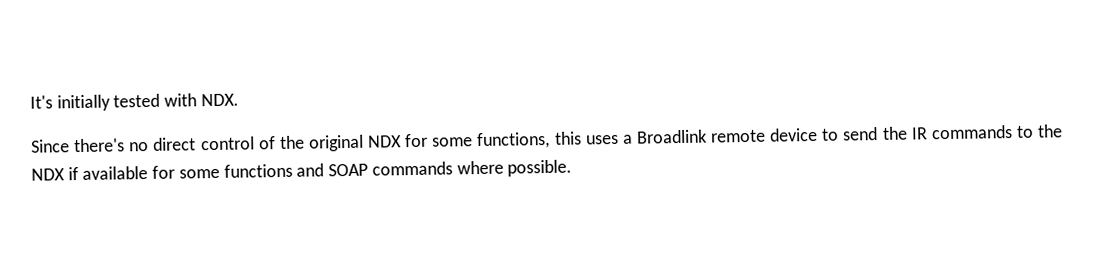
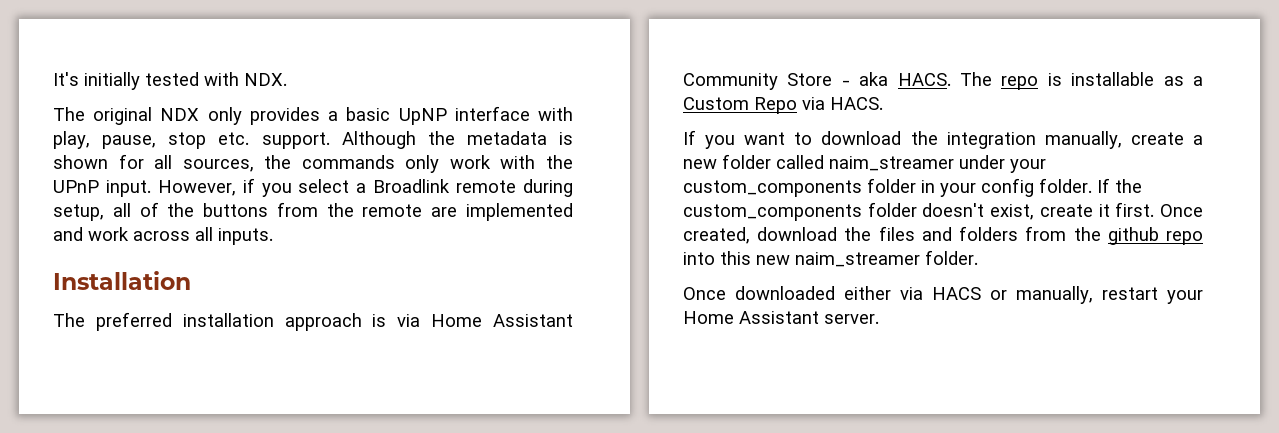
[31,124,1063,153] [31,159,573,181] Since there's no direct control of the original NDX for some functions, this uses a Broadlink remote device to send the IR commands to the NDX if available for some functions and SOAP commands where possible. -> [53,106,573,125] [53,131,573,149] [53,154,573,173] [53,178,574,197] [53,202,573,221] [53,227,273,245] [53,271,191,290] [53,312,573,331] [683,72,1203,90] [683,97,883,114] [683,130,1203,149] [683,154,1046,173] [683,178,1142,197] [683,202,1203,221] [683,226,1203,245] [683,250,978,267] [683,286,1203,304] [683,311,879,324] The original NDX only provides a basic UpNP interface with play, pause, stop etc. support. Although the metadata is shown for all sources, the commands only work with the UPnP input. However, if you select a Broadlink remote during setup, all of the buttons from the remote are implemented and work across all inputs. // Installation // The preferred installation approach is via Home Assistant Community Store - aka HACS. The repo is installable as a Custom Repo via HACS. // If you want to download the integration manually, create a new folder called naim_streamer under your custom_components folder in your config folder. If the custom_components folder doesn't exist, create it first. Once created, download the files and folders from the github repo into this new naim_streamer folder. // Once downloaded either via HACS or manually, restart your Home Assistant server.

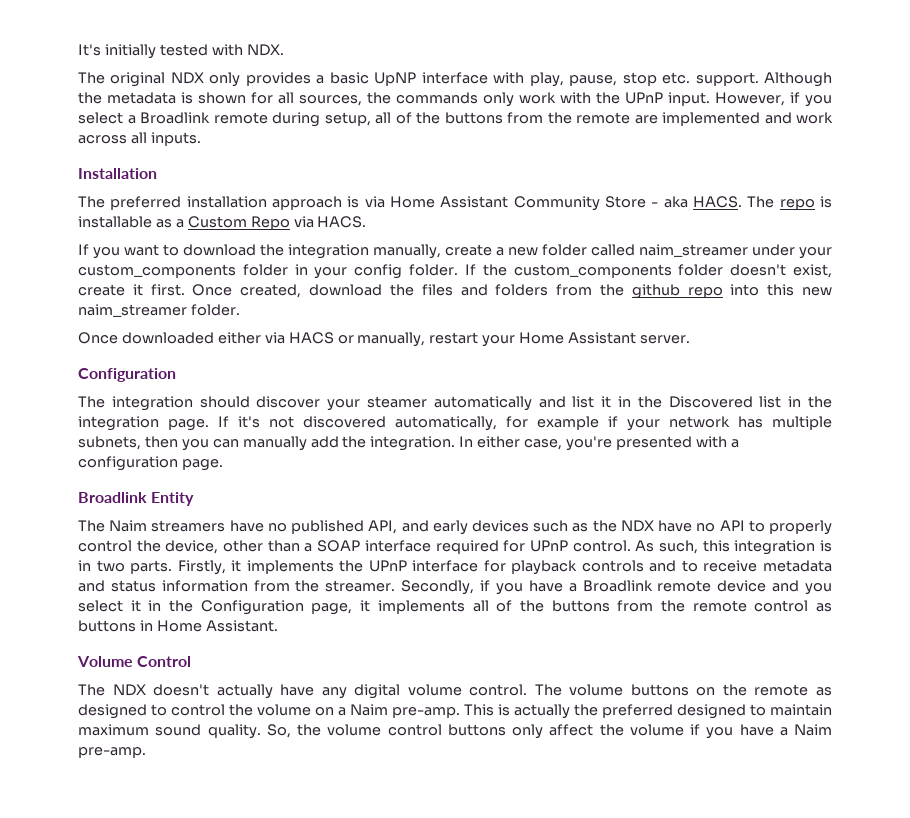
(879, 319) none -> [78,368,176,382] [78,396,832,411] [78,416,832,431] [78,436,739,451] [78,456,223,471] [78,492,195,506] [78,520,832,535] [78,540,832,555] [78,560,832,575] [78,580,833,595] [78,600,832,615] [78,620,278,632] [77,656,192,667] [78,684,832,699] [78,704,832,719] [78,724,832,739] [78,747,146,758] // Configuration // The integration should discover your steamer automatically and list it in the Discovered list in the integration page. If it's not discovered automatically, for example if your network has multiple subnets, then you can manually add the integration. In either case, you're presented with a configuration page. // Broadlink Entity // The Naim streamers have no published API, and early devices such as the NDX have no API to properly control the device, other than a SOAP interface required for UPnP control. As such, this integration is in two parts. Firstly, it implements the UPnP interface for playback controls and to receive metadata and status information from the streamer. Secondly, if you have a Broadlink remote device and you select it in the Configuration page, it implements all of the buttons from the remote control as buttons in Home Assistant. // Volume Control // The NDX doesn't actually have any digital volume control. The volume buttons on the remote as designed to control the volume on a Naim pre-amp. This is actually the preferred designed to maintain maximum sound quality. So, the volume control buttons only affect the volume if you have a Naim pre-amp.

